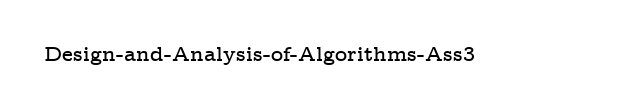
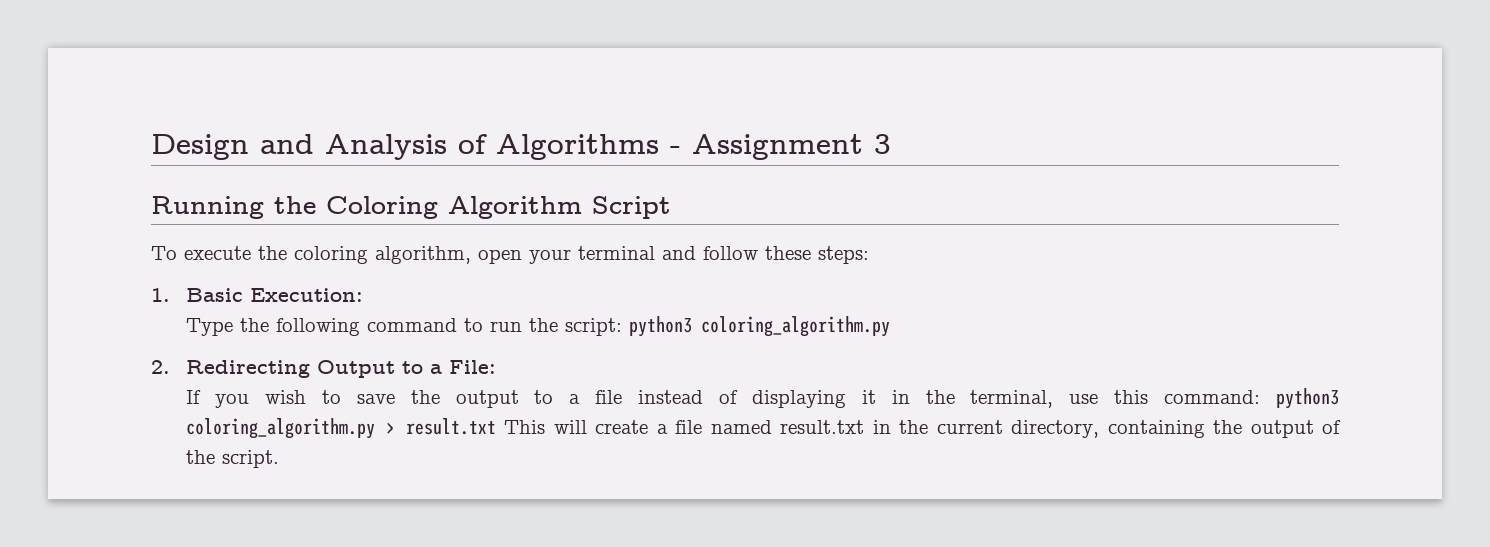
[44,47,475,65] Design-and-Analysis-of-Algorithms-Ass3 -> [151,134,891,160] [151,196,671,219] [151,246,869,264] [151,288,364,302] [186,316,891,337] [151,360,497,378] [186,388,1340,409] [186,418,1342,439] [186,450,280,468] Design and Analysis of Algorithms - Assignment 3 // Running the Coloring Algorithm Script // To execute the coloring algorithm, open your terminal and follow these steps: // 1. Basic Execution: // Type the following command to run the script: python3 coloring_algorithm.py // 2. Redirecting Output to a File: // If you wish to save the output to a file instead of displaying it in the terminal, use this command: python3 coloring_algorithm.py > result.txt This will create a file named result.txt in the current directory, containing the output of the script.

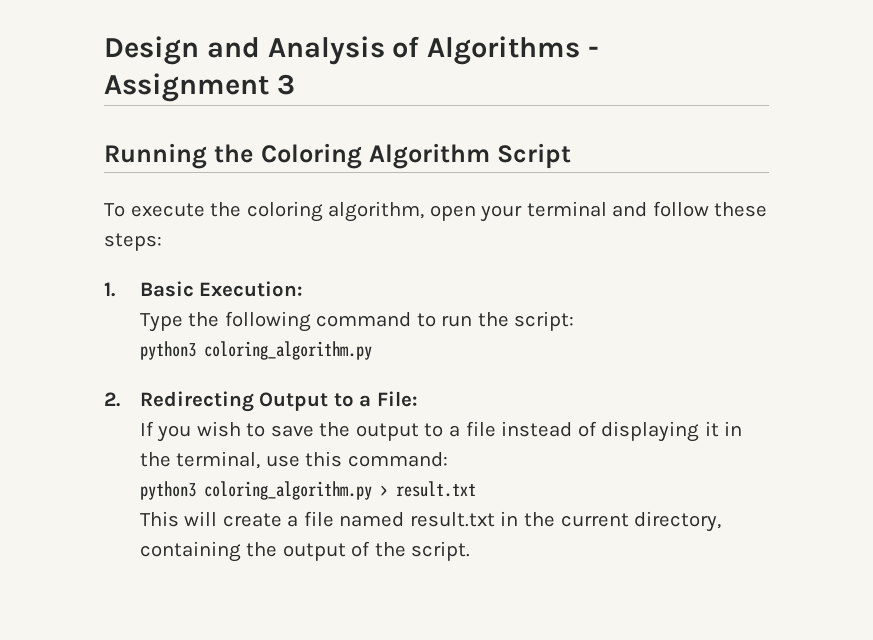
(623, 327) none -> (575, 321) //
(1261, 397) none -> (448, 459) //
(496, 426) none -> (476, 489) //

